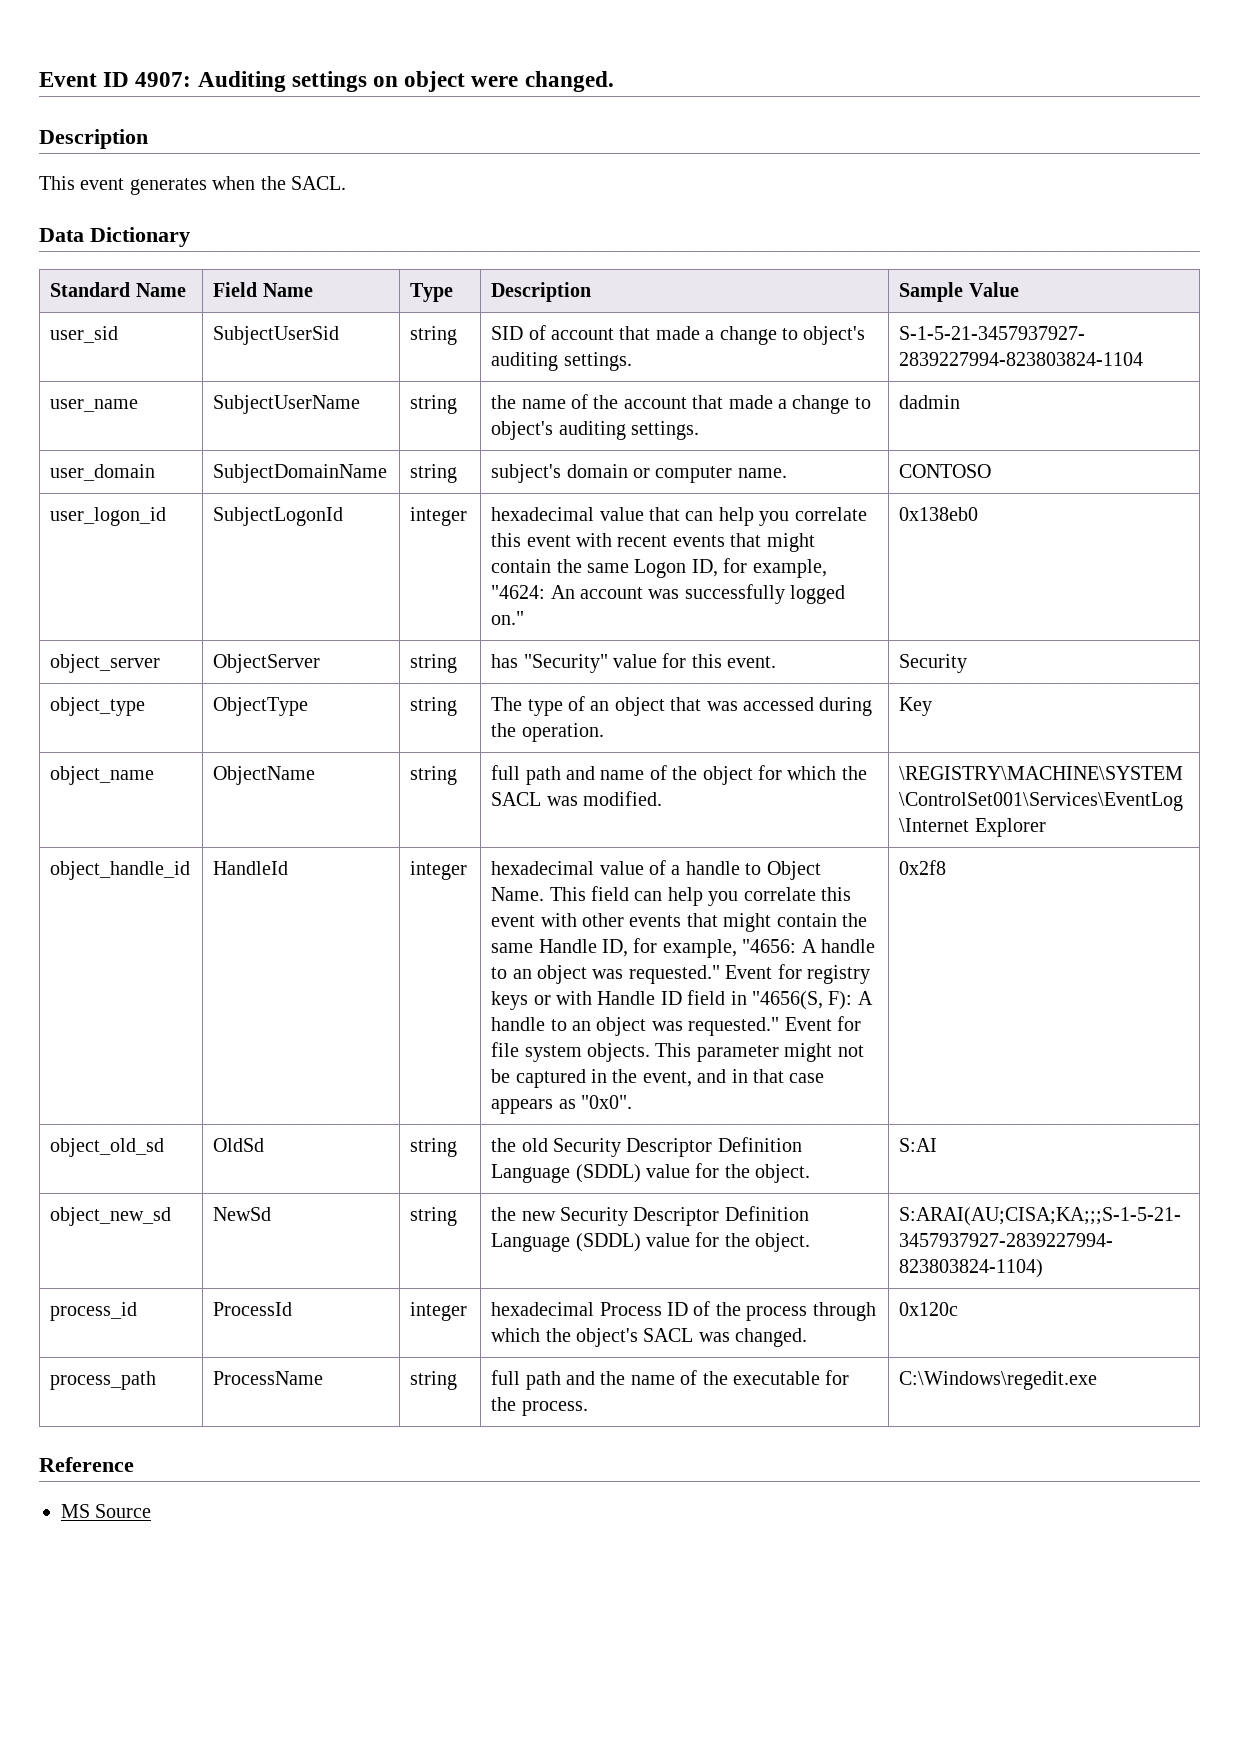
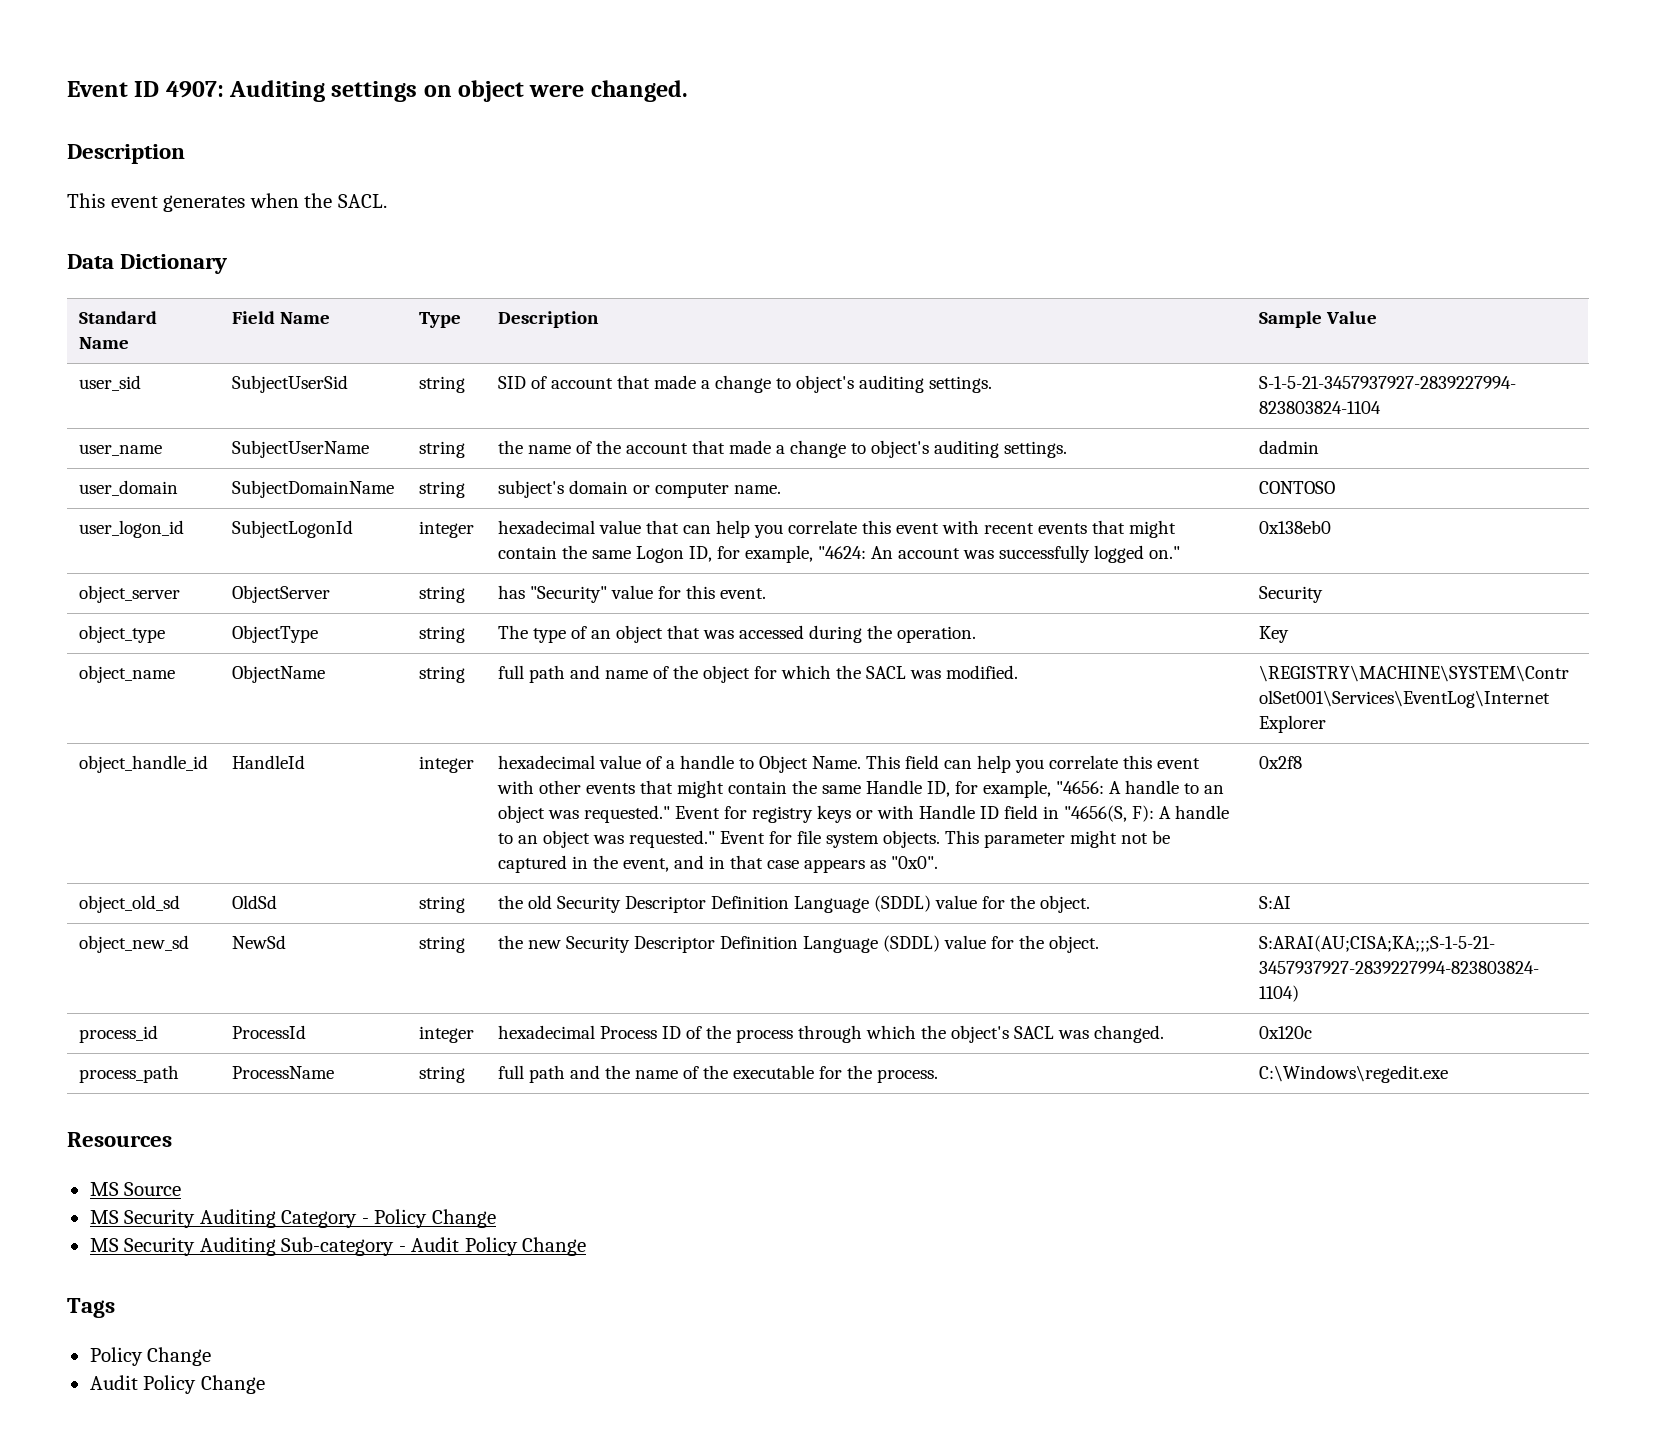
[39,1457,134,1472] Reference -> [67,1132,172,1147] Resources
(152, 1511) none -> [89,1209,496,1228] [89,1237,587,1256] [67,1298,115,1318] [89,1347,212,1366] [89,1375,265,1394] // MS Security Auditing Category - Policy Change // MS Security Auditing Sub-category - Audit Policy Change // Tags // Policy Change // Audit Policy Change

